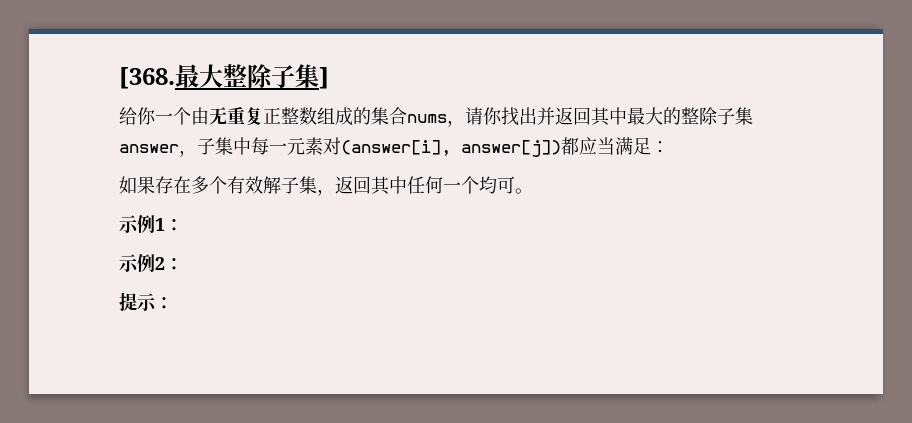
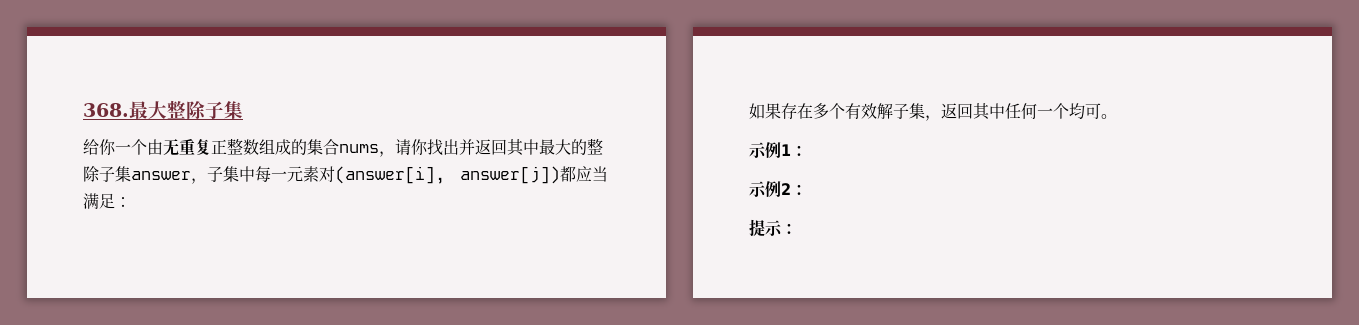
[119,67,175,89] [368. -> [83,103,129,117] 368.
[319,67,329,89] ] -> (243, 110) none

